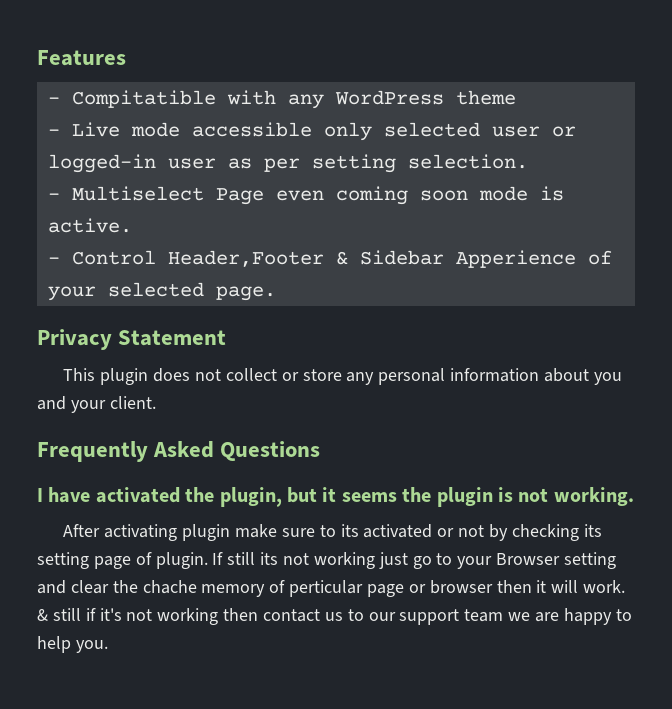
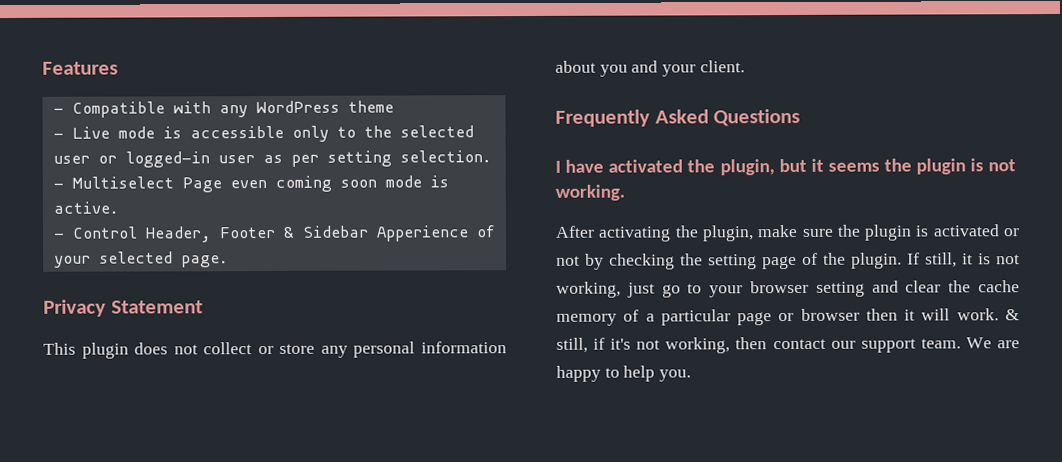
[71,90,216,108] Compitatible -> [71,101,165,118] Compatible
(180, 129) none -> [162,126,182,139] is
(372, 131) none -> [336,125,392,138] to the
[167,250,324,267] Header,Footer -> [144,226,276,243] Header, Footer
[182,524,359,541] plugin make sure to its -> [674,224,930,242] the plugin, make sure the plugin is
[583,524,602,537] its -> [680,253,703,266] the
(152, 558) none -> [823,252,846,265] the
[227,552,375,569] still its not working -> [925,252,1020,268] [556,281,621,298] still, it is not working,
[496,553,561,565] Browser -> [750,280,809,294] browser
[142,580,197,594] chache -> [978,280,1020,293] cache
[289,580,364,597] perticular -> [645,309,731,326] a particular
[52,608,81,621] still -> [556,337,588,353] still,
[157,608,219,625] working -> [665,337,731,354] working,
[324,609,531,625] us to our support team we -> [830,337,992,353] our support team. We

